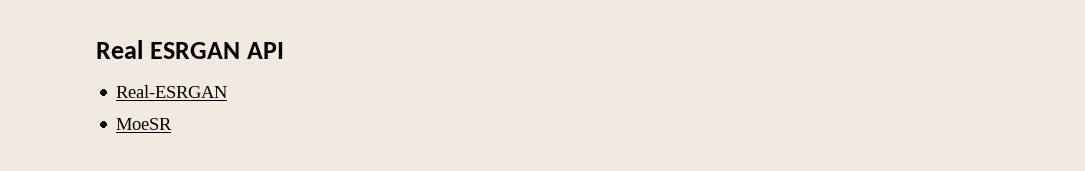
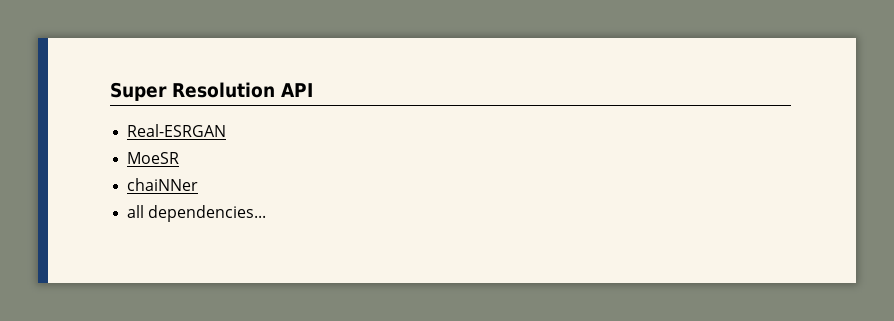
[96,40,241,59] Real ESRGAN -> [110,82,275,101] Super Resolution
(173, 124) none -> [127,178,199,191] [127,205,267,222] // chaiNNer // all dependencies...

